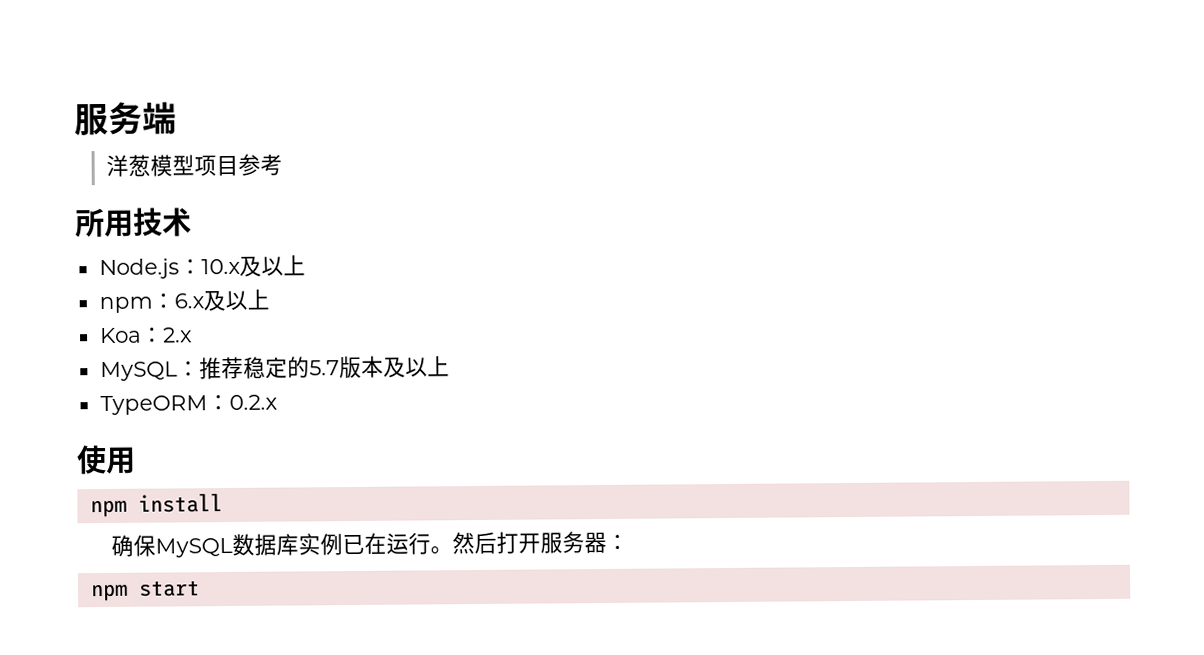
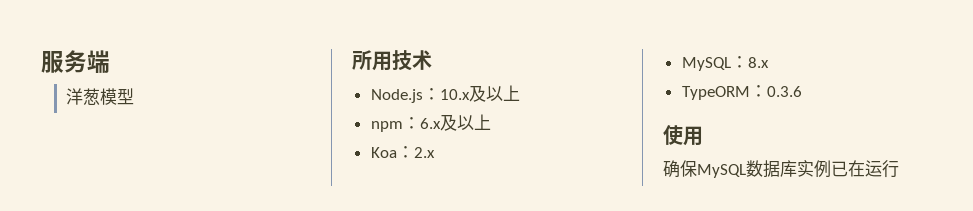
[193,153,283,177] 项目参考 -> (135, 96) none
[198,355,450,380] 推荐稳定的5.7版本及以上 -> [747,57,769,68] 8.x
[228,394,278,411] 0.2.x -> [766,86,802,97] 0.3.6
[89,493,223,518] // npm install -> (703, 136) none
[430,531,630,555] [90,580,200,602] 。然后打开服务器： // npm start -> (899, 169) none

